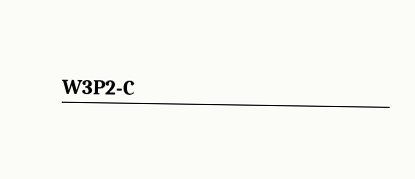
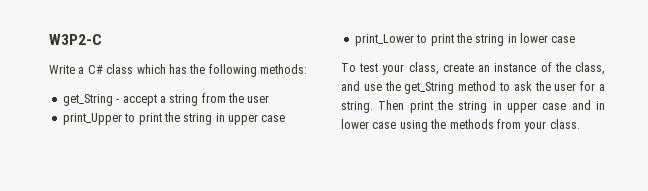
(136, 87) none -> [49,64,307,77] [62,93,270,106] [62,112,286,125] [354,33,576,46] [341,62,605,75] [341,81,605,94] [341,100,605,113] [341,119,580,132] // Write a C# class which has the following methods: // get_String - accept a string from the user // print_Upper to print the string in upper case // print_Lower to print the string in lower case // To test your class, create an instance of the class, and use the get_String method to ask the user for a string. Then print the string in upper case and in lower case using the methods from your class.

